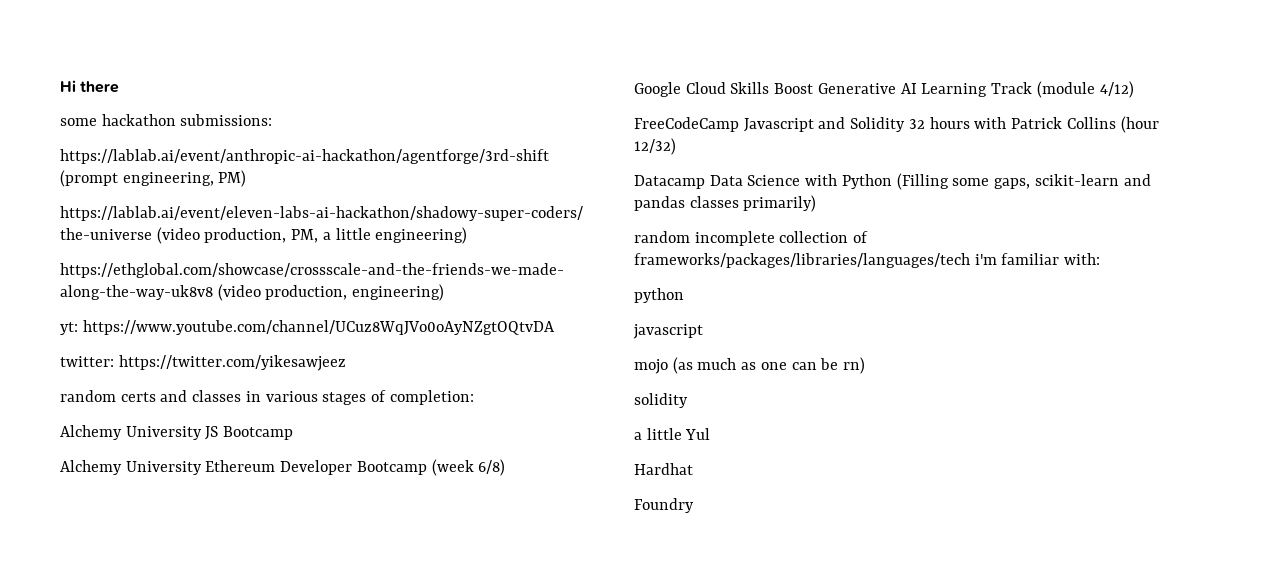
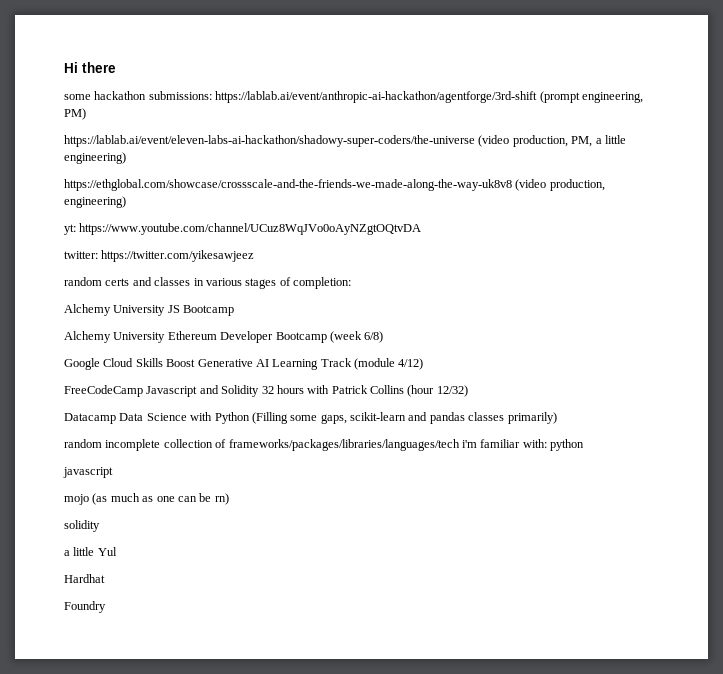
(273, 120) // -> (212, 95) none
(1101, 259) // -> (547, 443) none

